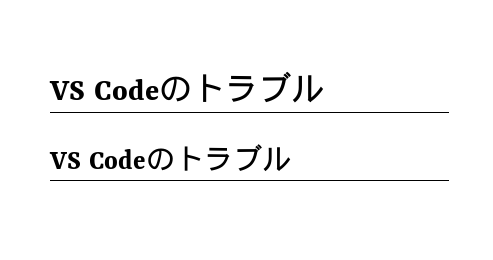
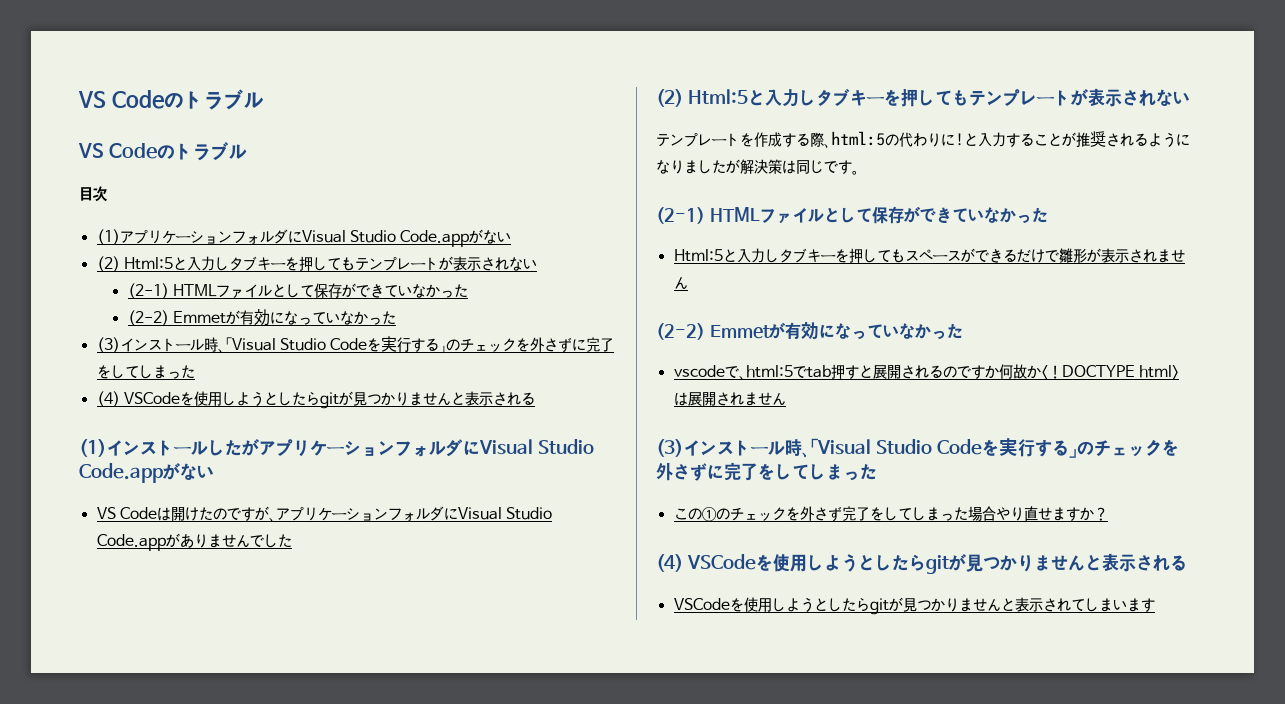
(291, 159) none -> [79,186,108,202] [96,229,512,247] [96,256,537,272] [127,283,469,299] [127,309,397,326] [96,336,615,354] [96,365,195,379] [96,391,535,409] [79,439,594,457] [79,463,214,483] [96,506,553,522] [96,533,292,551] [656,88,1190,107] [656,131,1190,148] [656,159,859,175] [656,206,1048,224] [673,248,1185,263] [673,277,688,290] [656,322,963,340] [673,364,1179,380] [673,392,786,406] [656,438,1179,458] [656,462,877,481] [673,506,1108,522] [656,553,1187,574] [673,597,1155,615] // 目次 // (1)アプリケーションフォルダにVisual Studio Code.appがない // (2) Html:5と入力しタブキーを押してもテンプレートが表示されない // (2-1) HTMLファイルとして保存ができていなかった // (2-2) Emmetが有効になっていなかった // (3)インストール時、「Visual Studio Codeを実行する」のチェックを外さずに完了をしてしまった // (4) VSCodeを使用しようとしたらgitが見つかりませんと表示される // (1)インストールしたがアプリケーションフォルダにVisual Studio Code.appがない // VS Codeは開けたのですが、アプリケーションフォルダにVisual Studio Code.appがありませんでした // (2) Html:5と入力しタブキーを押してもテンプレートが表示されない // テンプレートを作成する際、html:5の代わりに!と入力することが推奨されるようになりましたが解決策は同じです。 // (2-1) HTMLファイルとして保存ができていなかった // Html:5と入力しタブキーを押してもスペースができるだけで雛形が表示されません // (2-2) Emmetが有効になっていなかった // vscodeで、html:5でtab押すと展開されるのですか何故か<！DOCTYPE html>は展開されません // (3)インストール時、「Visual Studio Codeを実行する」のチェックを外さずに完了をしてしまった // この①のチェックを外さず完了をしてしまった場合やり直せますか？ // (4) VSCodeを使用しようとしたらgitが見つかりませんと表示される // VSCodeを使用しようとしたらgitが見つかりませんと表示されてしまいます

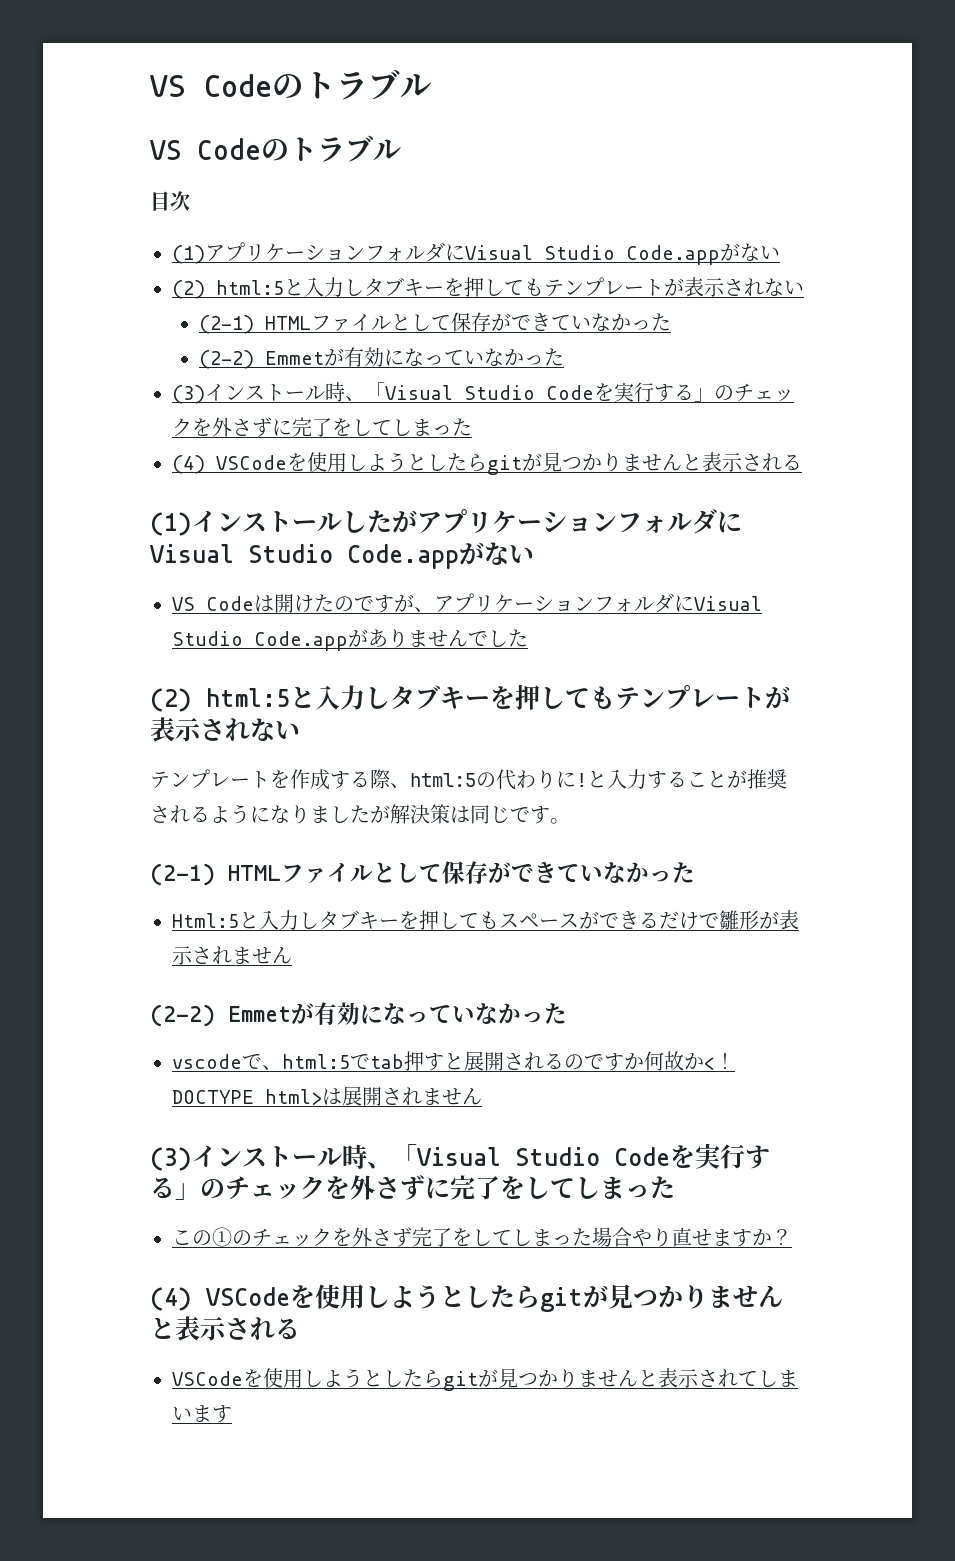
[123,257,173,270] Html:5 -> [216,280,284,295] html:5
[687,89,748,104] Html:5 -> [206,688,290,707] html:5

